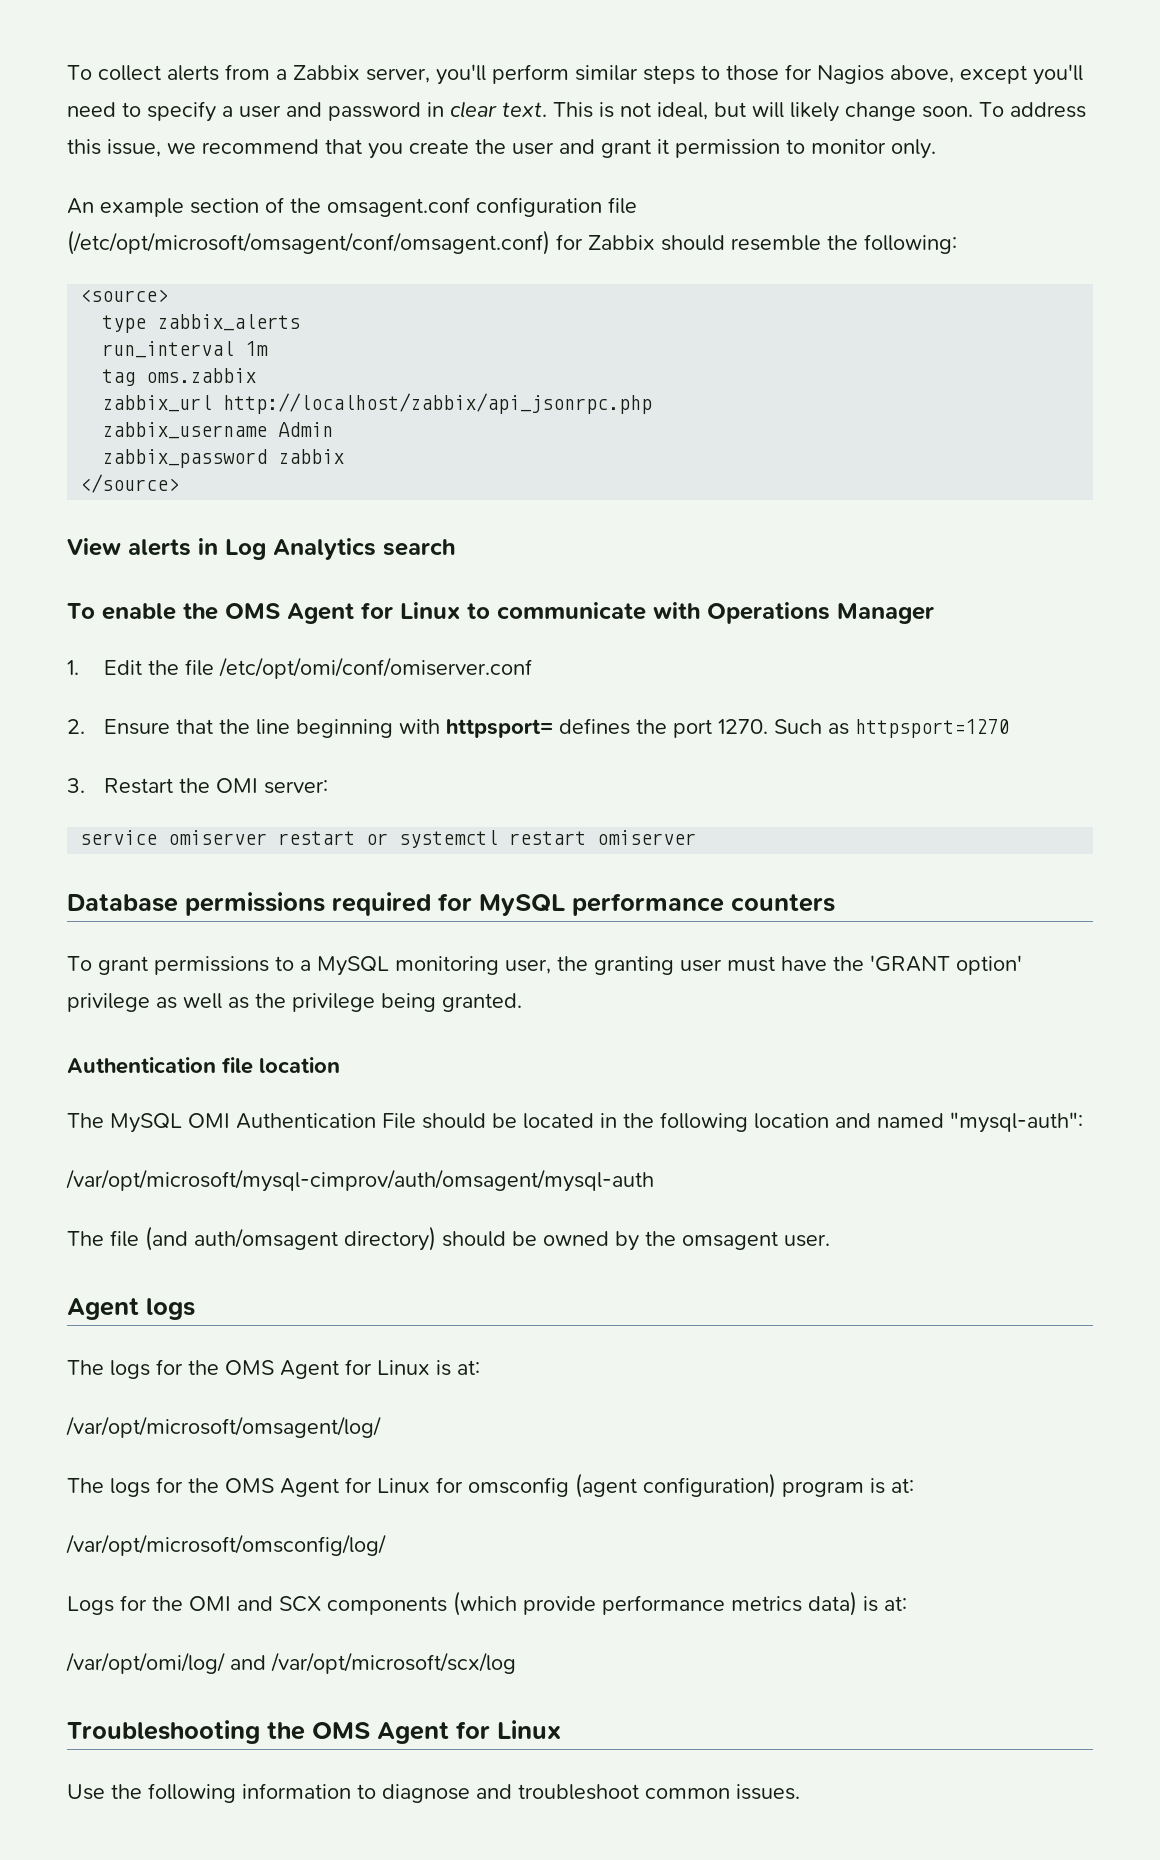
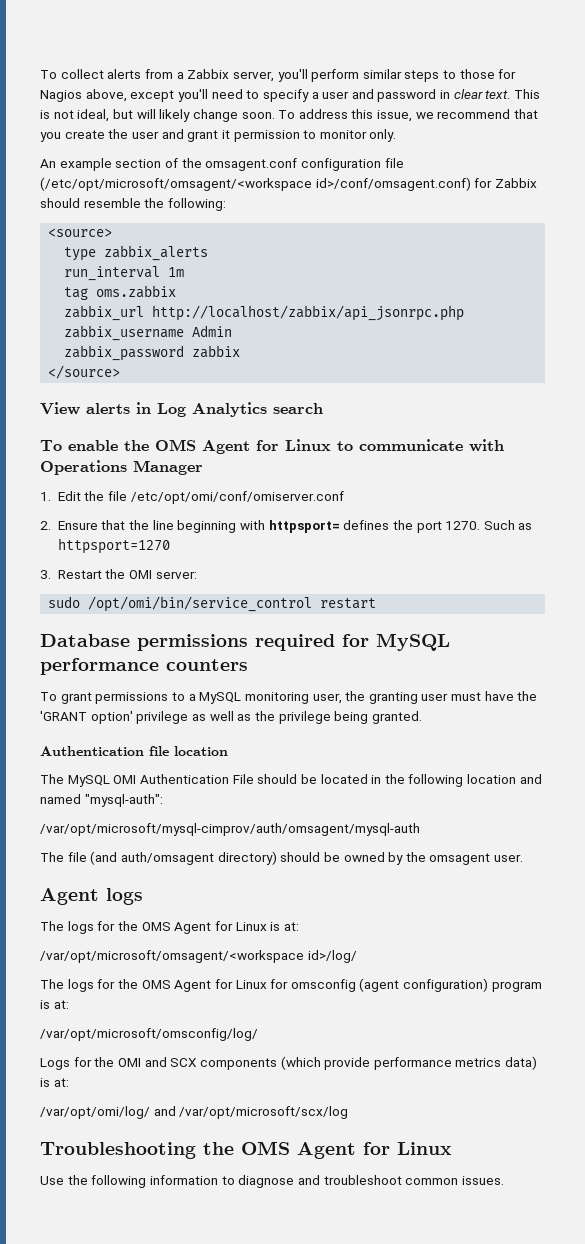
[67,230,550,255] (/etc/opt/microsoft/omsagent/conf/omsagent.conf) -> [40,177,471,191] (/etc/opt/microsoft/omsagent/<workspace id>/conf/omsagent.conf)
[80,830,697,848] service omiserver restart or systemctl restart omiserver -> [48,596,377,612] sudo /opt/omi/bin/service_control restart
[66,1416,381,1438] /var/opt/microsoft/omsagent/log/ -> [40,950,357,963] /var/opt/microsoft/omsagent/<workspace id>/log/

